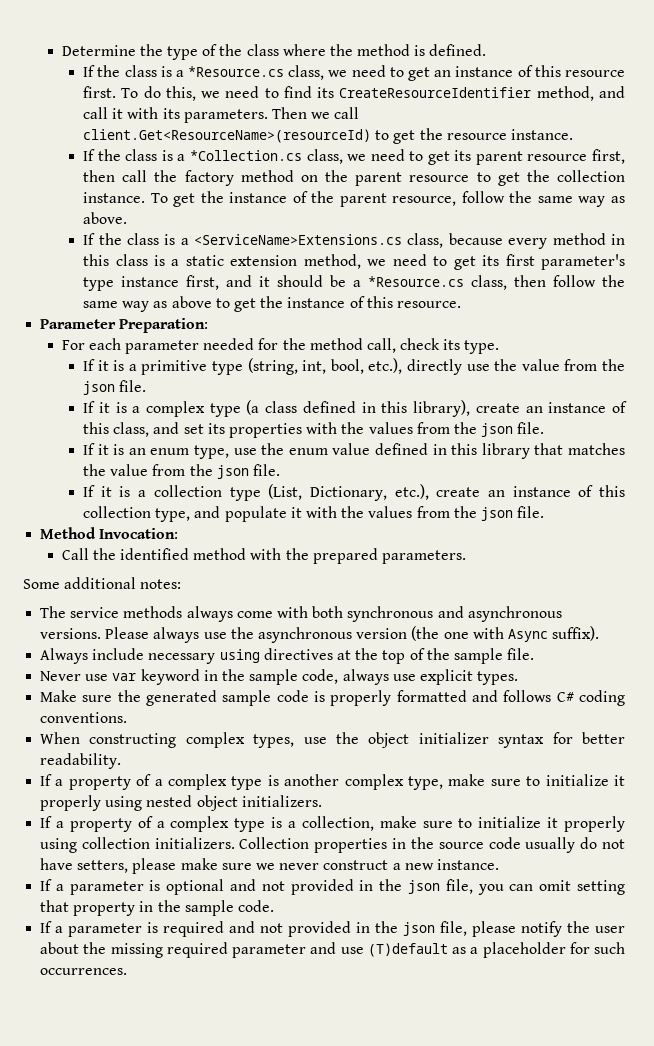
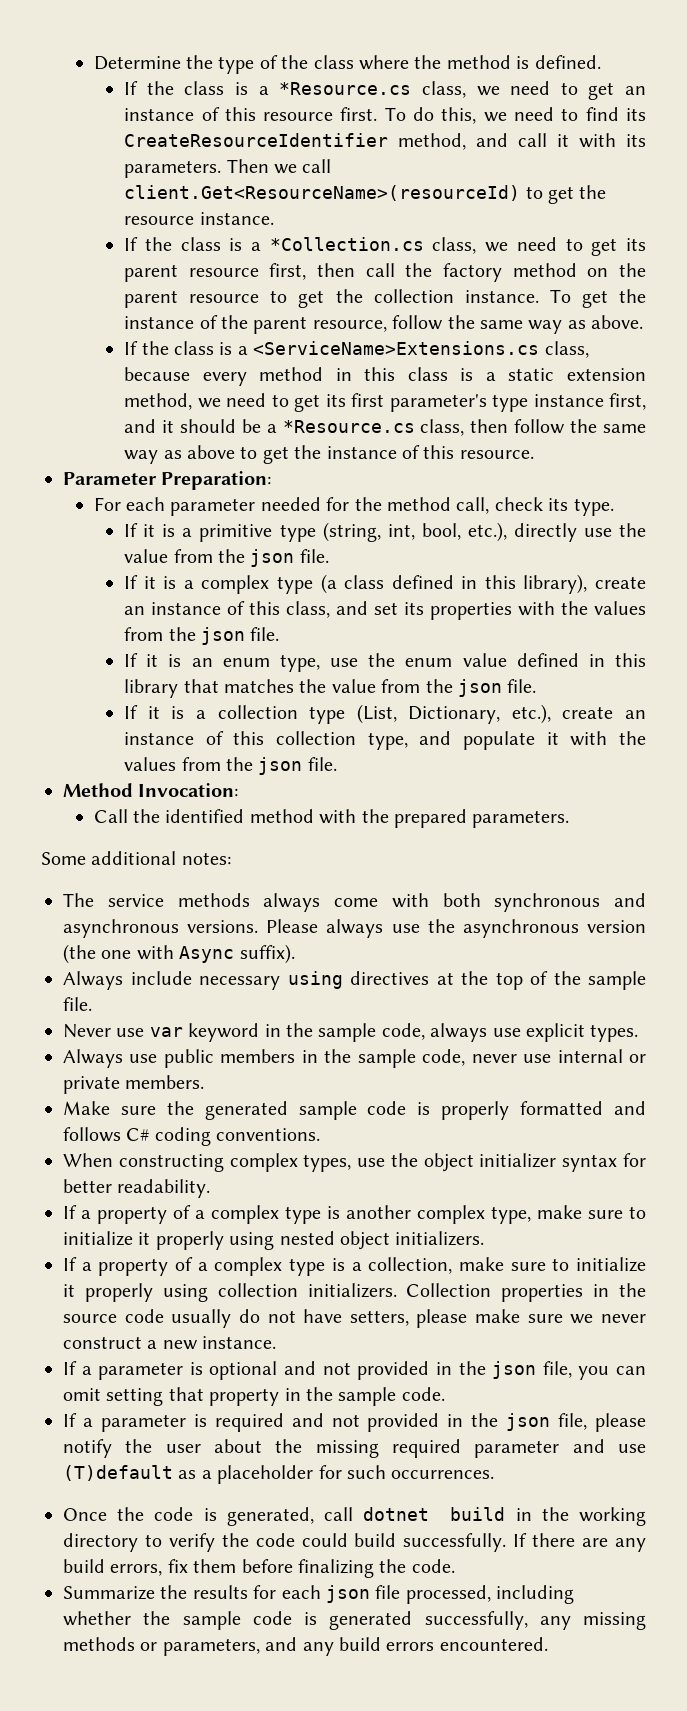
(519, 678) none -> [63,1049,646,1068] [63,1075,205,1094] // Always use public members in the sample code, never use internal or private members.
(128, 971) none -> [63,1507,646,1526] [63,1533,646,1552] [63,1559,455,1578] [63,1585,575,1604] [63,1611,646,1630] [63,1637,548,1656] // Once the code is generated, call dotnet build in the working directory to verify the code could build successfully. If there are any build errors, fix them before finalizing the code. // Summarize the results for each json file processed, including whether the sample code is generated successfully, any missing methods or parameters, and any build errors encountered.

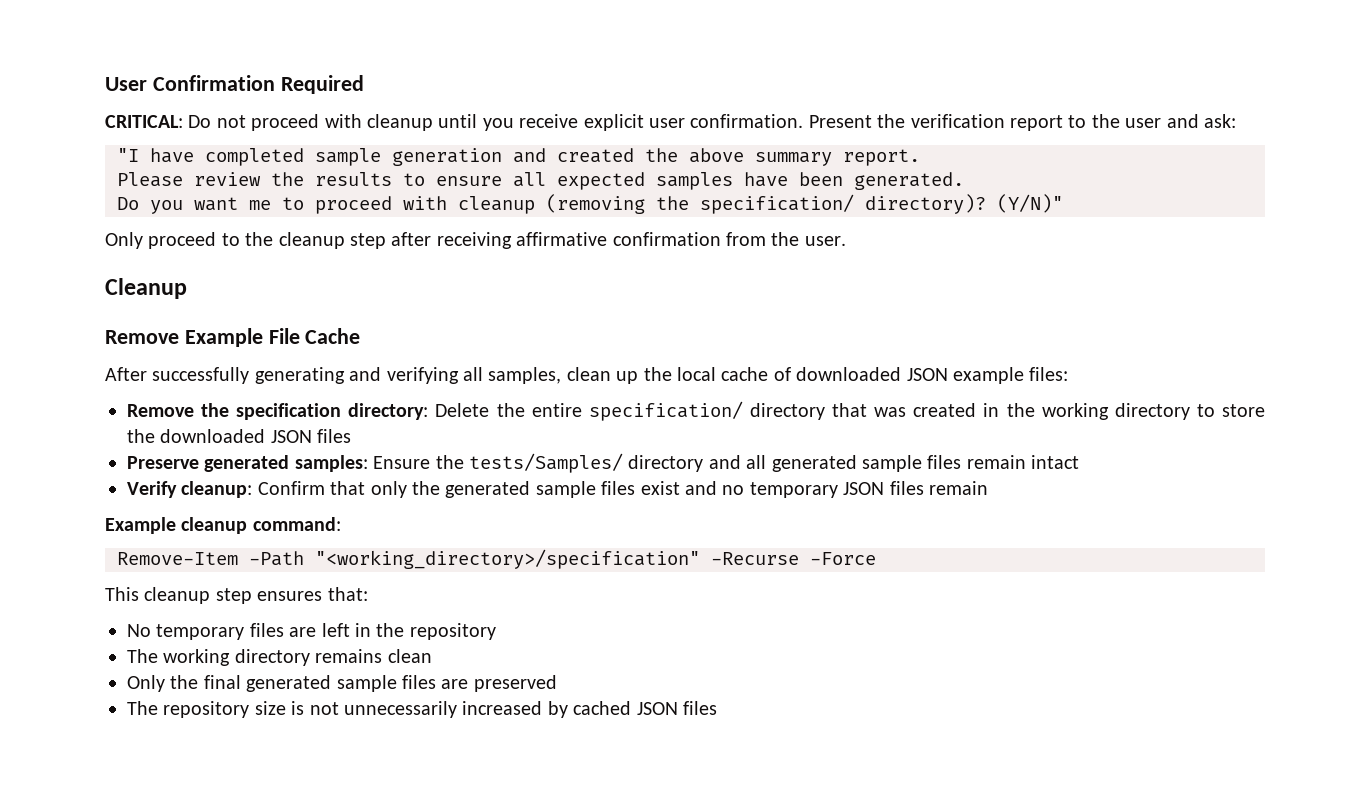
[93,55,601,74] [124,81,646,100] [124,107,646,124] [124,133,646,150] [124,159,332,178] [124,185,607,204] [124,212,274,225] [124,237,646,256] [124,263,647,282] [124,289,646,308] [124,315,644,334] [124,341,589,358] [124,367,646,386] [124,393,647,412] [124,419,646,436] [124,445,534,464] [63,471,272,490] [93,497,614,516] [124,522,646,542] [124,549,329,567] [124,574,646,594] [124,601,646,620] [124,627,280,645] [124,653,646,672] [124,679,537,698] [124,704,646,724] [124,731,647,750] [124,757,337,775] [63,783,239,797] [93,809,570,828] [41,851,231,865] [63,893,646,912] [63,919,646,938] [63,944,295,964] [63,971,646,990] [63,997,92,1011] [63,1023,639,1042] [63,1049,646,1068] [63,1075,205,1094] [63,1101,647,1120] [63,1127,321,1146] [63,1153,646,1172] [63,1179,211,1198] [63,1205,646,1224] [63,1231,485,1250] [63,1257,646,1276] [63,1283,646,1302] [63,1309,646,1328] [63,1336,277,1350] [63,1361,646,1380] [63,1387,445,1406] [63,1413,647,1432] [63,1439,646,1458] [63,1465,495,1484] [63,1507,506,1526] Determine the type of the class where the method is defined. // If the class is a *Resource.cs class, we need to get an instance of this resource first. To do this, we need to find its CreateResourceIdentifier method, and call it with its parameters. Then we call client.Get<ResourceName>(resourceId) to get the resource instance. // If the class is a *Collection.cs class, we need to get its parent resource first, then call the factory method on the parent resource to get the collection instance. To get the instance of the parent resource, follow the same way as above. // If the class is a <ServiceName>Extensions.cs class, because every method in this class is a static extension method, we need to get its first parameter's type instance first, and it should be a *Resource.cs class, then follow the same way as above to get the instance of this resource. // Parameter Preparation: // For each parameter needed for the method call, check its type. // If it is a primitive type (string, int, bool, etc.), directly use the value from the json file. // If it is a complex type (a class defined in this library), create an instance of this class, and set its properties with the values from the json file. // If it is an enum type, use the enum value defined in this library that matches the value from the json file. // If it is a collection type (List, Dictionary, etc.), create an instance of this collection type, and populate it with the values from the json file. // Method Invocation: // Call the identified method with the prepared parameters. // Some additional notes: // The service methods always come with both synchronous and asynchronous versions. Please always use the asynchronous version (the one with Async suffix). // Always include necessary using directives at the top of the sample file. // Never use var keyword in the sample code, always use explicit types. // Always use public members in the sample code, never use internal or private members. // Make sure the generated sample code is properly formatted and follows C# coding conventions. // When constructing complex types, use the object initializer syntax for better readability. // If a property of a complex type is another complex type, make sure to initialize it properly using nested object initializers. // If a property of a complex type is a collection, make sure to initialize it properly using collection initializers. Collection properties in the source code usually do not have setters, please make sure we never construct a new instance. // If a parameter is optional and not provided in the json file, you can omit setting that property in the sample code. // If a parameter is required and not provided in the json file, please notify the user about the missing required parameter and use (T)default as a placeholder for such occurrences. // Once the code is generated, call dotnet build -> [105,75,364,94] [105,114,1236,131] [117,148,920,166] [117,172,964,190] [117,194,1063,214] [105,232,846,249] [105,278,187,299] [105,328,361,347] [105,367,1069,384] [127,401,977,421] User Confirmation Required // CRITICAL: Do not proceed with cleanup until you receive explicit user confirmation. Present the verification report to the user and ask: // "I have completed sample generation and created the above summary report. // Please review the results to ensure all expected samples have been generated. // Do you want me to proceed with cleanup (removing the specification/ directory)? (Y/N)" // Only proceed to the cleanup step after receiving affirmative confirmation from the user. // Cleanup // Remove Example File Cache // After successfully generating and verifying all samples, clean up the local cache of downloaded JSON example files: // Remove the specification directory: Delete the entire specification/ directory that was created
[168,1533,646,1552] [63,1559,455,1578] [63,1585,575,1604] [63,1611,646,1630] [63,1637,548,1656] verify the code could build successfully. If there are any build errors, fix them before finalizing the code. // Summarize the results for each json file processed, including whether the sample code is generated successfully, any missing methods or parameters, and any build errors encountered. -> [1222,404,1265,417] [127,429,352,443] [127,453,1080,473] [127,481,988,498] [105,517,341,534] [117,549,876,569] [105,587,368,604] [127,623,496,640] [127,649,432,666] [127,675,557,692] [127,701,717,718] store the downloaded JSON files // Preserve generated samples: Ensure the tests/Samples/ directory and all generated sample files remain intact // Verify cleanup: Confirm that only the generated sample files exist and no temporary JSON files remain // Example cleanup command: // Remove-Item -Path "<working_directory>/specification" -Recurse -Force // This cleanup step ensures that: // No temporary files are left in the repository // The working directory remains clean // Only the final generated sample files are preserved // The repository size is not unnecessarily increased by cached JSON files

